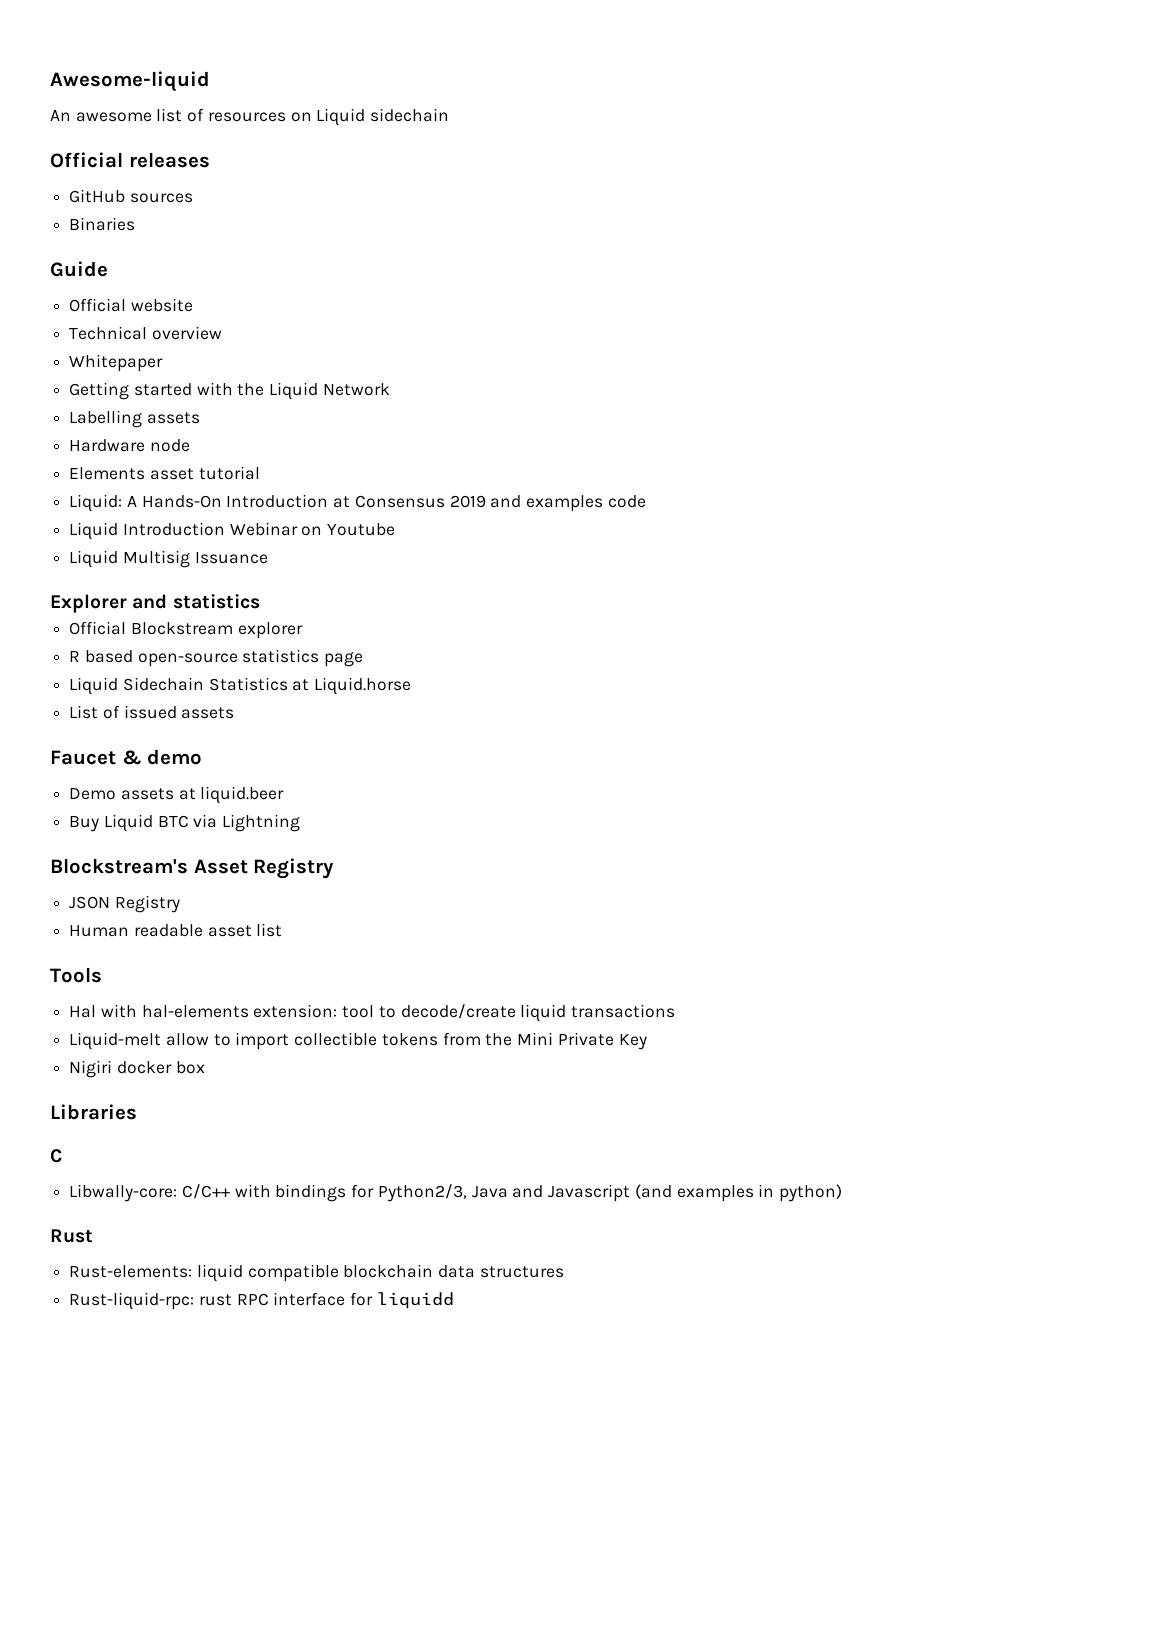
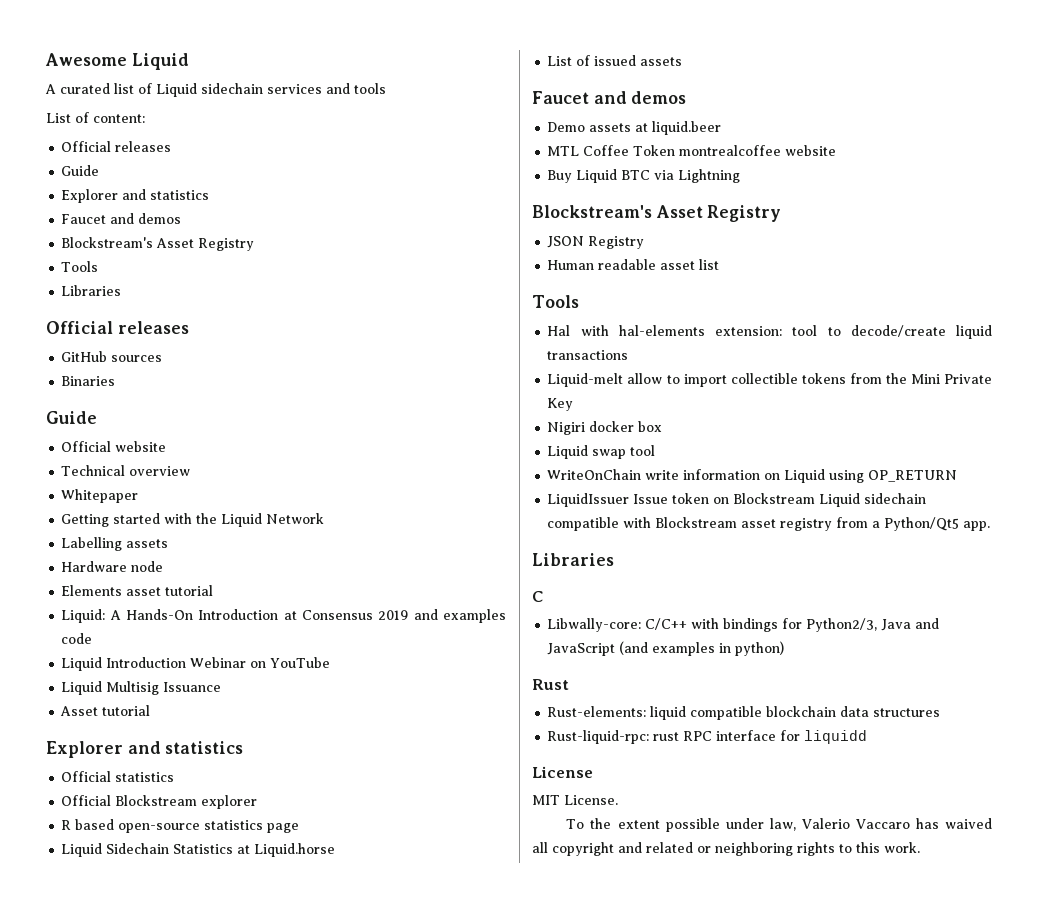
[50,71,210,92] [50,108,450,126] Awesome-liquid // An awesome list of resources on Liquid sidechain -> [45,53,189,70] [45,83,386,97] [46,112,145,123] [61,141,172,152] [61,165,100,176] [61,189,210,203] [61,213,182,224] [61,237,255,251] [61,261,99,272] [61,285,122,296] Awesome Liquid // A curated list of Liquid sidechain services and tools // List of content: // Official releases // Guide // Explorer and statistics // Faucet and demos // Blockstream's Asset Registry // Tools // Libraries
[327,523,396,536] Youtube -> [270,657,331,668] YouTube
[50,594,260,613] // Explorer and statistics -> [60,705,151,716] [46,741,244,758] [61,771,175,782] // Asset tutorial // Explorer and statistics // Official statistics
[121,749,203,765] & demo -> [593,91,687,104] and demos
(285, 795) none -> [547,145,837,156] // MTL Coffee Token montrealcoffee website
(205, 1067) none -> [547,445,656,459] [547,469,958,483] [547,493,927,507] [547,517,991,531] // Liquid swap tool // WriteOnChain write information on Liquid using OP_RETURN // LiquidIssuer Issue token on Blockstream Liquid sidechain compatible with Blockstream asset registry from a Python/Qt5 app.
[548,1184,631,1202] Javascript -> [547,643,616,656] JavaScript
(454, 1300) none -> [532,766,593,778] [532,795,618,805] [566,818,992,832] [532,842,920,856] // License // MIT License. // To the extent possible under law, Valerio Vaccaro has waived all copyright and related or neighboring rights to this work.

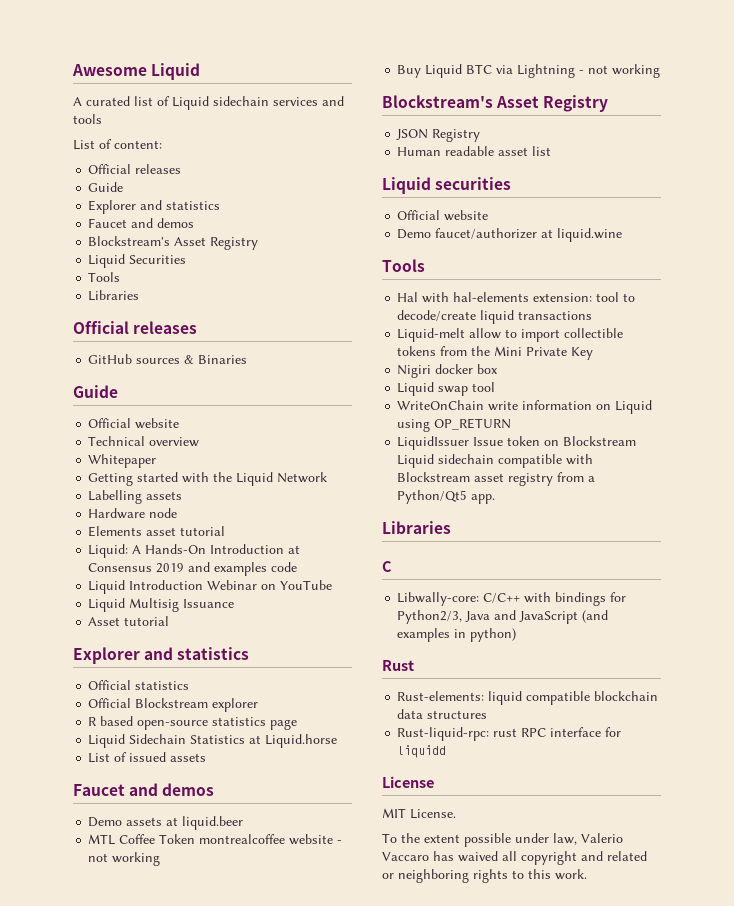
(255, 244) none -> [88,254,187,268] // Liquid Securities
(163, 358) // -> [184,355,195,364] &
(837, 150) none -> [337,840,343,844] [88,852,161,866] - not working
(741, 176) none -> [579,64,661,78] - not working
(720, 264) none -> [382,177,512,194] [397,210,489,221] [397,228,623,242] // Liquid securities // Official website // Demo faucet/authorizer at liquid.wine

